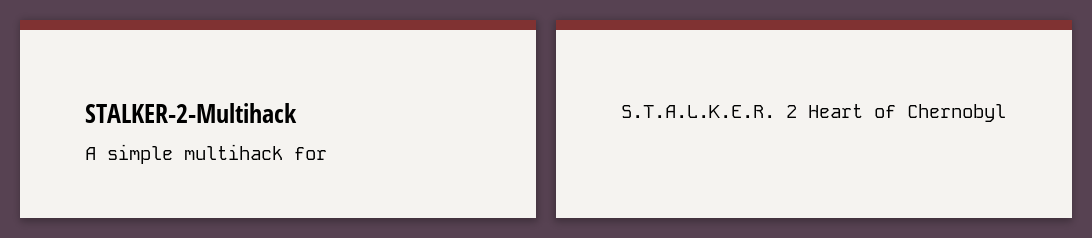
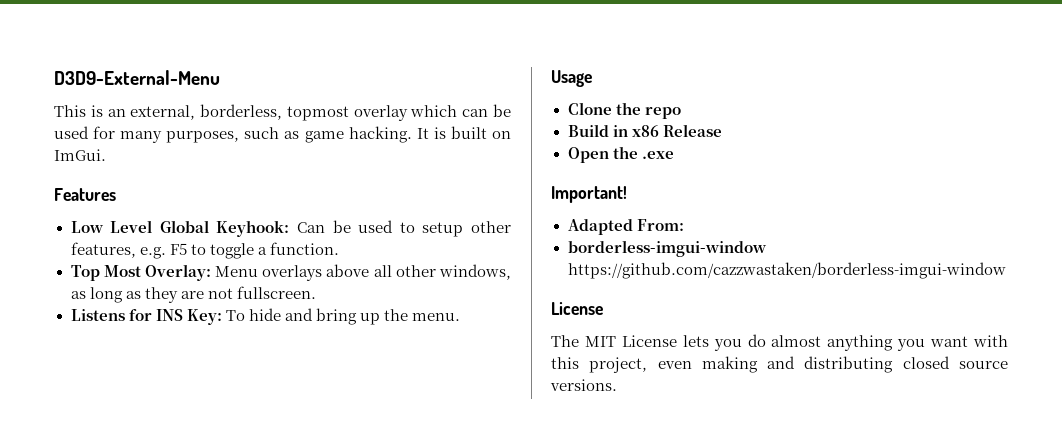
[85,103,297,123] [85,144,327,164] [621,104,1006,122] STALKER-2-Multihack // A simple multihack for S.T.A.L.K.E.R. 2 Heart of Chernobyl -> [54,70,220,85] [54,104,511,121] [54,126,511,143] [54,149,106,161] [54,188,116,201] [70,220,511,237] [70,242,339,259] [70,264,511,281] [70,286,316,303] [70,308,461,325] [551,70,592,87] [567,102,681,119] [567,124,722,137] [567,146,674,163] [551,186,627,203] [567,219,684,235] [567,240,767,257] [567,262,1006,279] [551,302,603,315] [551,334,1008,351] [551,356,1008,373] [550,379,617,391] D3D9-External-Menu // This is an external, borderless, topmost overlay which can be used for many purposes, such as game hacking. It is built on ImGui. // Features // Low Level Global Keyhook: Can be used to setup other features, e.g. F5 to toggle a function. // Top Most Overlay: Menu overlays above all other windows, as long as they are not fullscreen. // Listens for INS Key: To hide and bring up the menu. // Usage // Clone the repo // Build in x86 Release // Open the .exe // Important! // Adapted From: // borderless-imgui-window https://github.com/cazzwastaken/borderless-imgui-window // License // The MIT License lets you do almost anything you want with this project, even making and distributing closed source versions.

